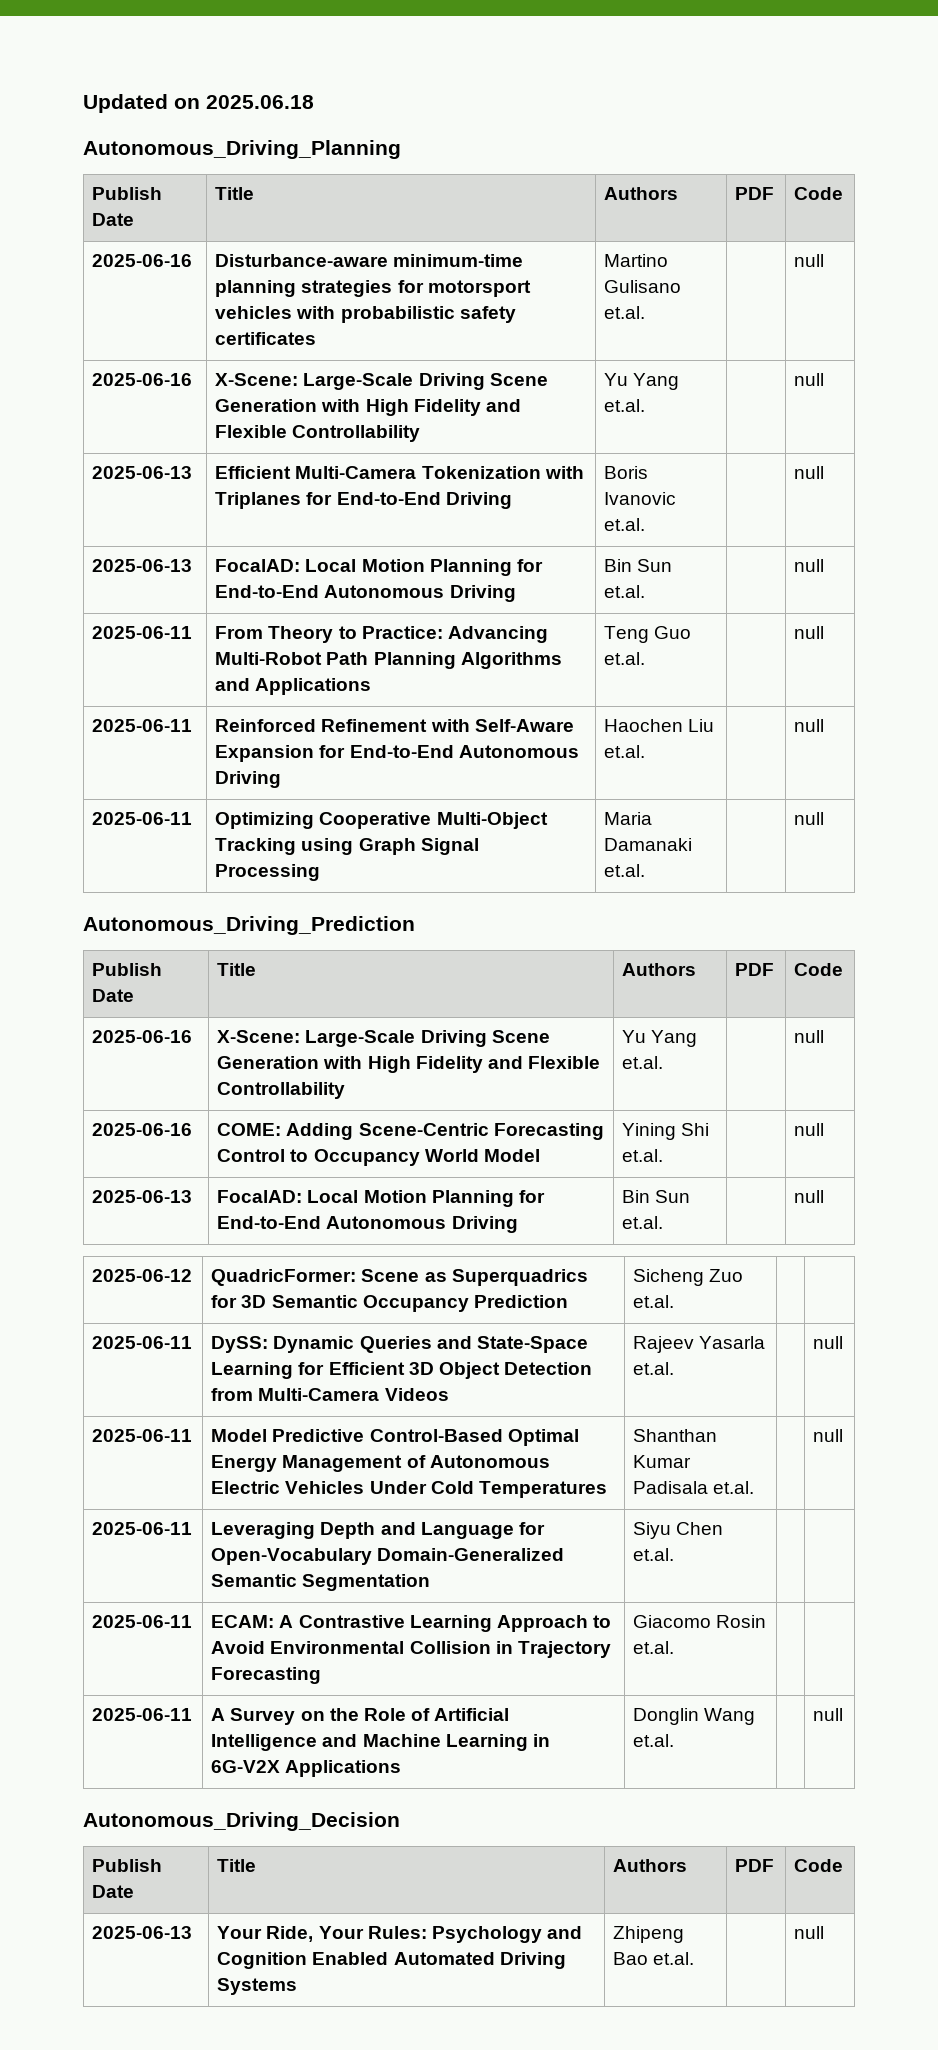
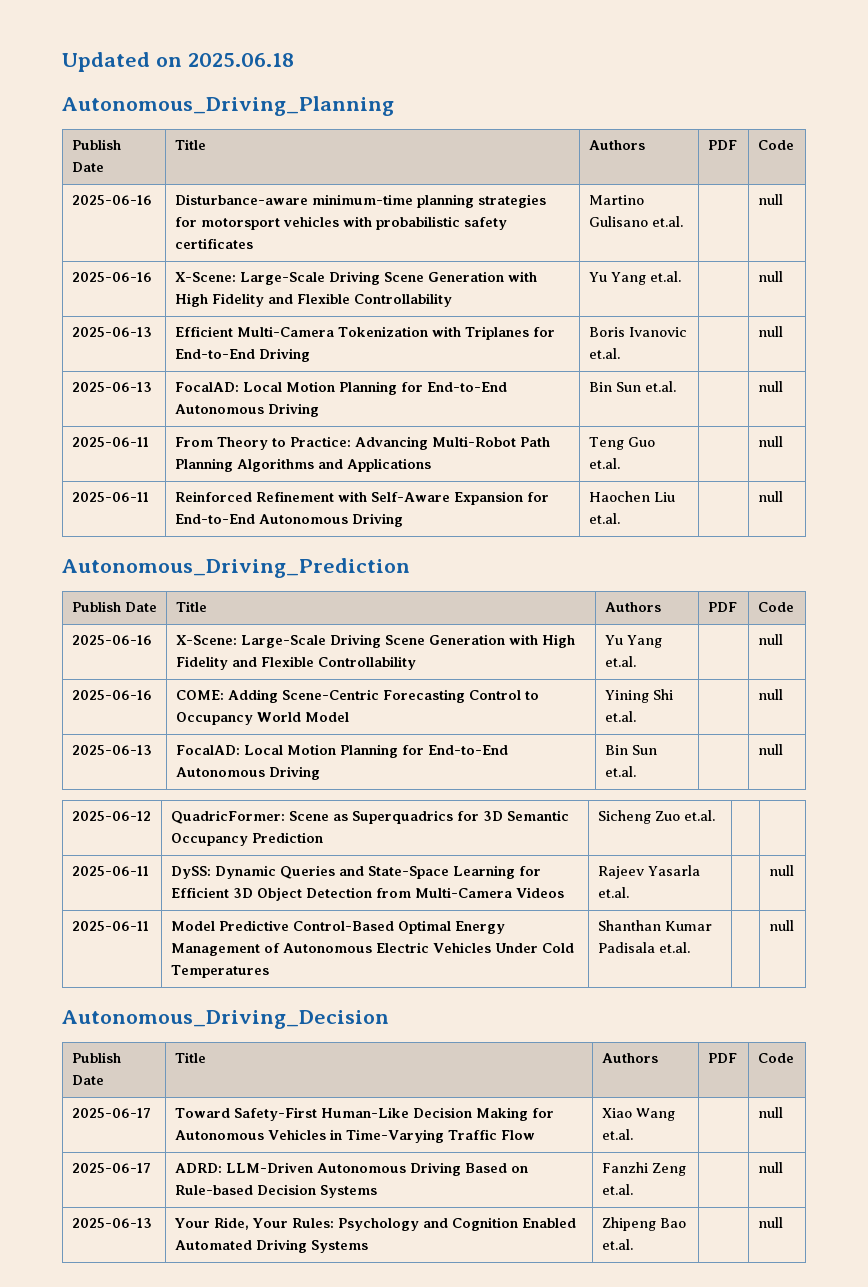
[92,812,193,825] [215,812,548,829] [215,838,479,855] [215,864,321,881] [604,812,653,825] [604,838,693,851] [604,864,646,877] [794,812,825,825] // 2025-06-11 | Optimizing Cooperative Multi-Object Tracking using Graph Signal Processing | Maria Damanaki et.al. | | null -> (783, 496) none
[92,1522,193,1535] [211,1522,545,1539] [211,1548,565,1565] [211,1574,431,1591] [633,1522,724,1539] [633,1548,675,1561] [92,1615,193,1628] [211,1615,611,1632] [211,1641,611,1658] [211,1667,322,1684] [633,1615,767,1628] [633,1641,675,1654] [92,1708,193,1721] [211,1708,510,1725] [211,1734,550,1751] [211,1760,402,1777] [633,1708,756,1725] [633,1734,675,1747] [813,1708,844,1721] // 2025-06-11 | Leveraging Depth and Language for Open-Vocabulary Domain-Generalized Semantic Segmentation | Siyu Chen et.al. | | // 2025-06-11 | ECAM: A Contrastive Learning Approach to Avoid Environmental Collision in Trajectory Forecasting | Giacomo Rosin et.al. | | // 2025-06-11 | A Survey on the Role of Artificial Intelligence and Machine Learning in 6G-V2X Applications | Donglin Wang et.al. | | null -> (794, 925) none
(844, 1865) none -> [71,1108,151,1118] [174,1107,554,1121] [174,1129,535,1143] [601,1108,675,1121] [601,1129,633,1140] [757,1107,783,1118] [71,1163,151,1173] [174,1162,528,1176] [174,1184,377,1198] [601,1162,686,1176] [601,1184,633,1195] [757,1162,783,1173] // 2025-06-17 | Toward Safety-First Human-Like Decision Making for Autonomous Vehicles in Time-Varying Traffic Flow | Xiao Wang et.al. | | null // 2025-06-17 | ADRD: LLM-Driven Autonomous Driving Based on Rule-based Decision Systems | Fanzhi Zeng et.al. | | null

